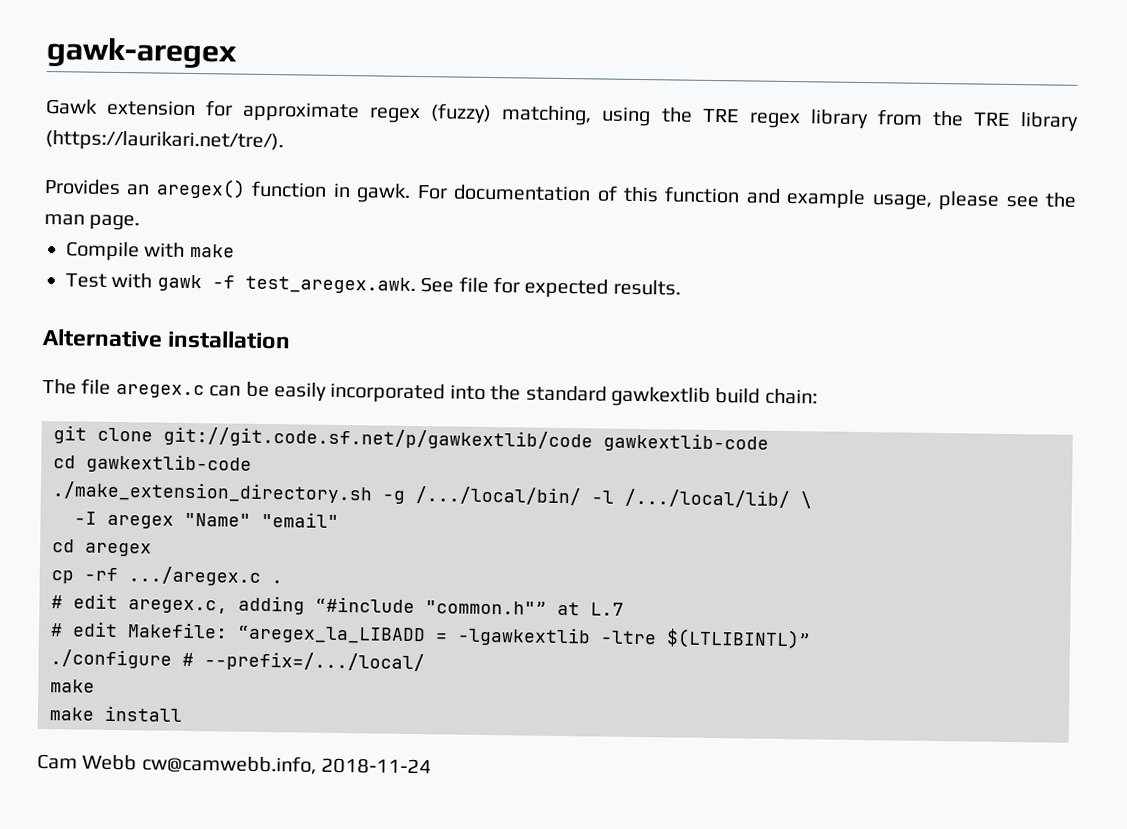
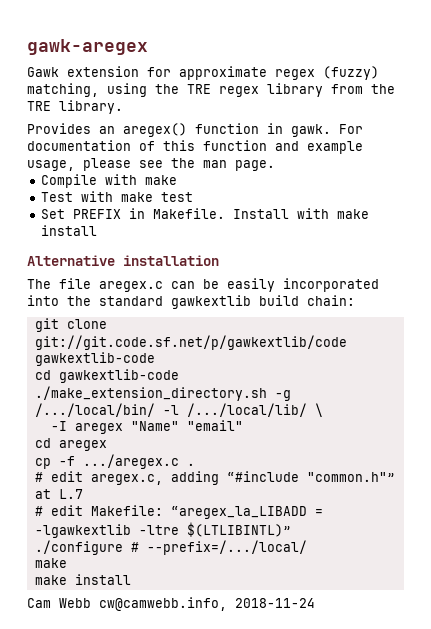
[1020,112,1080,132] [45,130,284,153] library (https://laurikari.net/tre/). -> [59,100,123,114] library.
[156,274,681,299] gawk -f test_aregex.awk. See file for expected results. -> [120,192,193,202] [40,208,369,219] [40,225,97,236] make test // Set PREFIX in Makefile. Install with make install
[84,567,118,582] -rf -> [58,456,75,466] -f

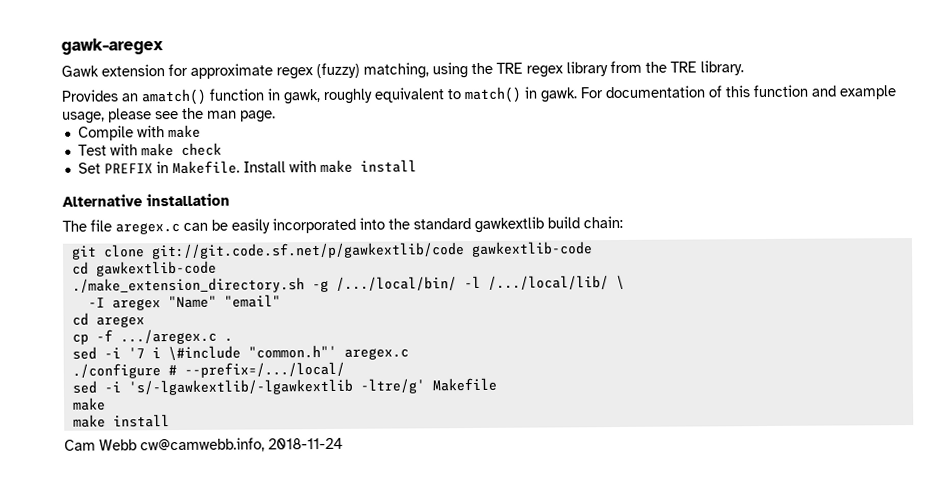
[123,123,187,137] aregex() -> [141,88,207,106] amatch()
(283, 128) none -> [283,86,537,105] gawk, roughly equivalent to match() in
[160,192,193,202] test -> [180,142,222,156] check
[34,471,395,485] [34,489,83,499] [34,505,323,519] [34,522,291,538] [34,540,307,555] # edit aregex.c, adding “#include "common.h"” at L.7 // # edit Makefile: “aregex_la_LIBADD = -lgawkextlib -ltre $(LTLIBINTL)” // ./configure # --prefix=/.../local/ -> [71,344,409,361] [71,361,345,379] [71,377,497,396] sed -i '7 i \#include "common.h"' aregex.c // ./configure # --prefix=/.../local/ // sed -i 's/-lgawkextlib/-lgawkextlib -ltre/g' Makefile

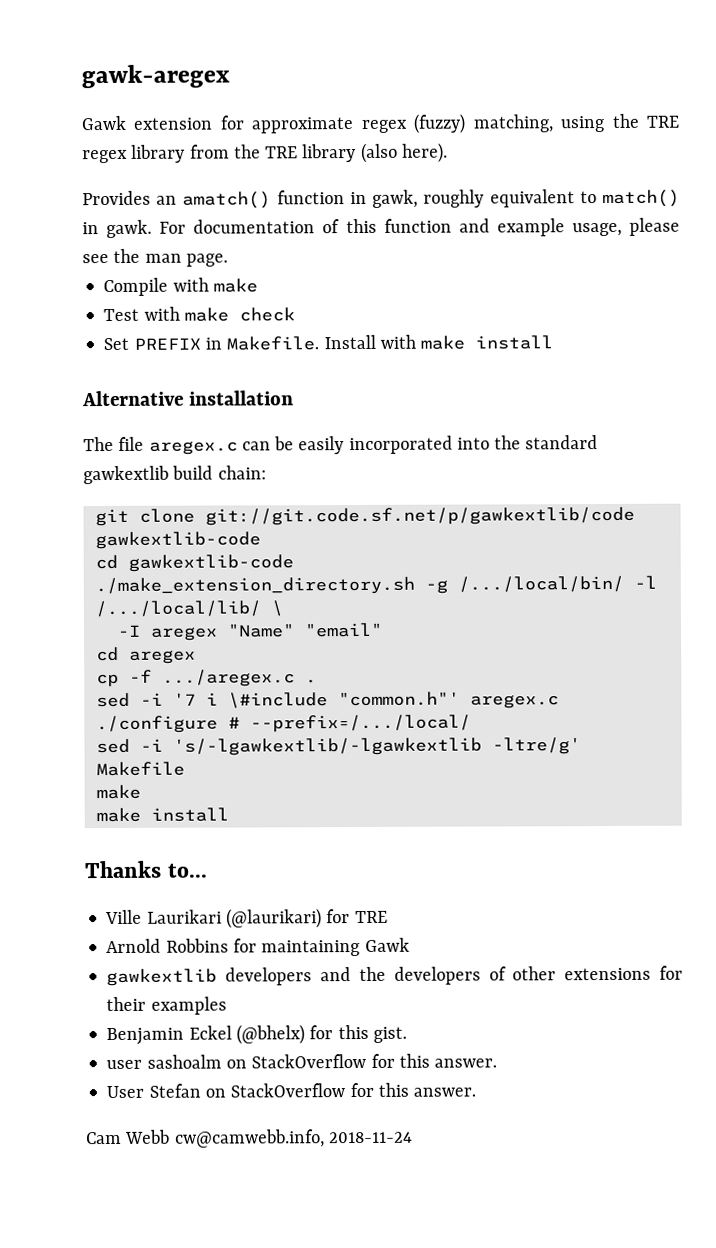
[700,60,744,76] library. -> [302,142,448,163] library (also here).
(170, 421) none -> [84,860,208,879] [105,908,388,929] [106,937,410,957] [106,965,684,987] [106,996,227,1015] [106,1024,407,1046] [106,1053,498,1070] [106,1082,477,1099] // Thanks to... // Ville Laurikari (@laurikari) for TRE // Arnold Robbins for maintaining Gawk // gawkextlib developers and the developers of other extensions for their examples // Benjamin Eckel (@bhelx) for this gist. // user sashoalm on StackOverflow for this answer. // User Stefan on StackOverflow for this answer.

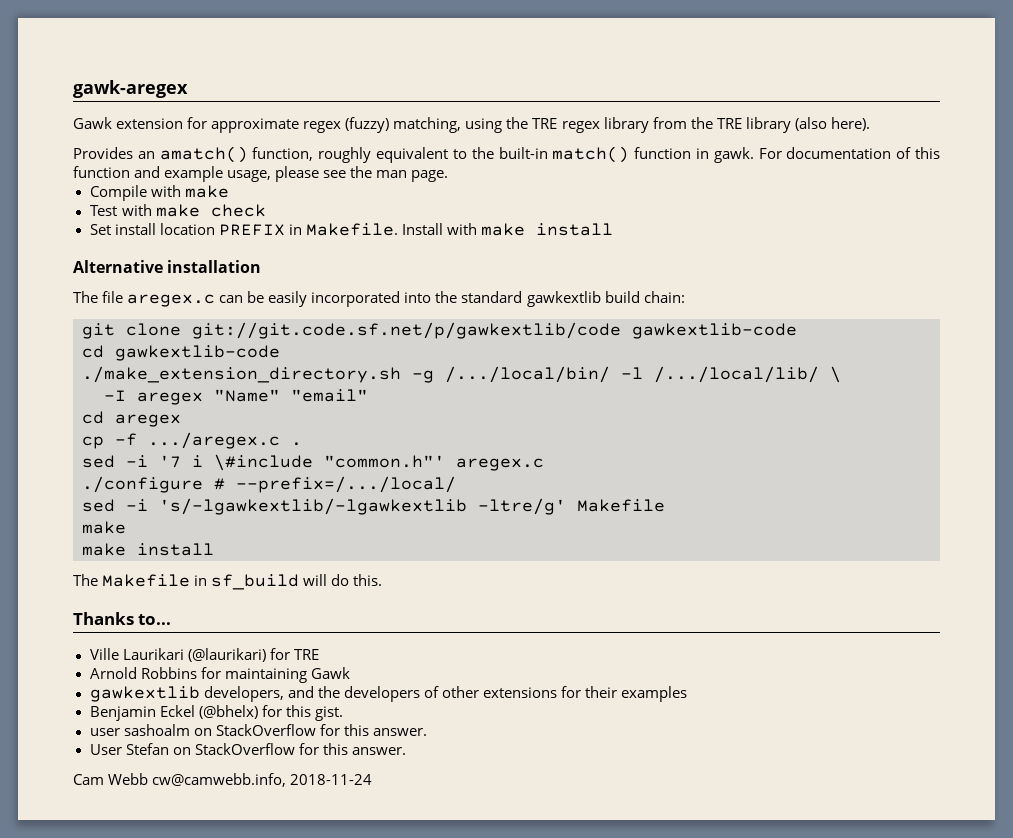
[276,189,680,208] function in gawk, roughly equivalent to match() -> [252,146,692,163] function, roughly equivalent to the built-in match() function
(130, 344) none -> [114,223,215,235] install location
(229, 814) none -> [73,574,383,590] // The Makefile in sf_build will do this.
[225,967,313,986] developers -> [203,686,284,702] developers,

